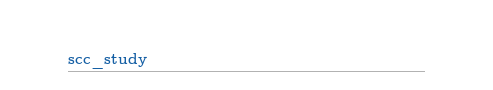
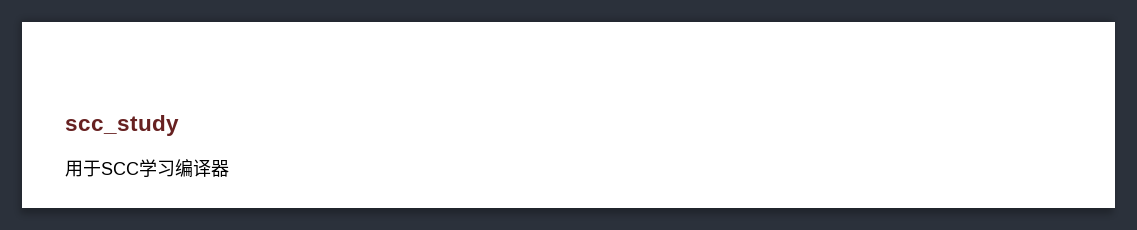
(147, 61) none -> [65,159,229,177] // 用于SCC学习编译器

